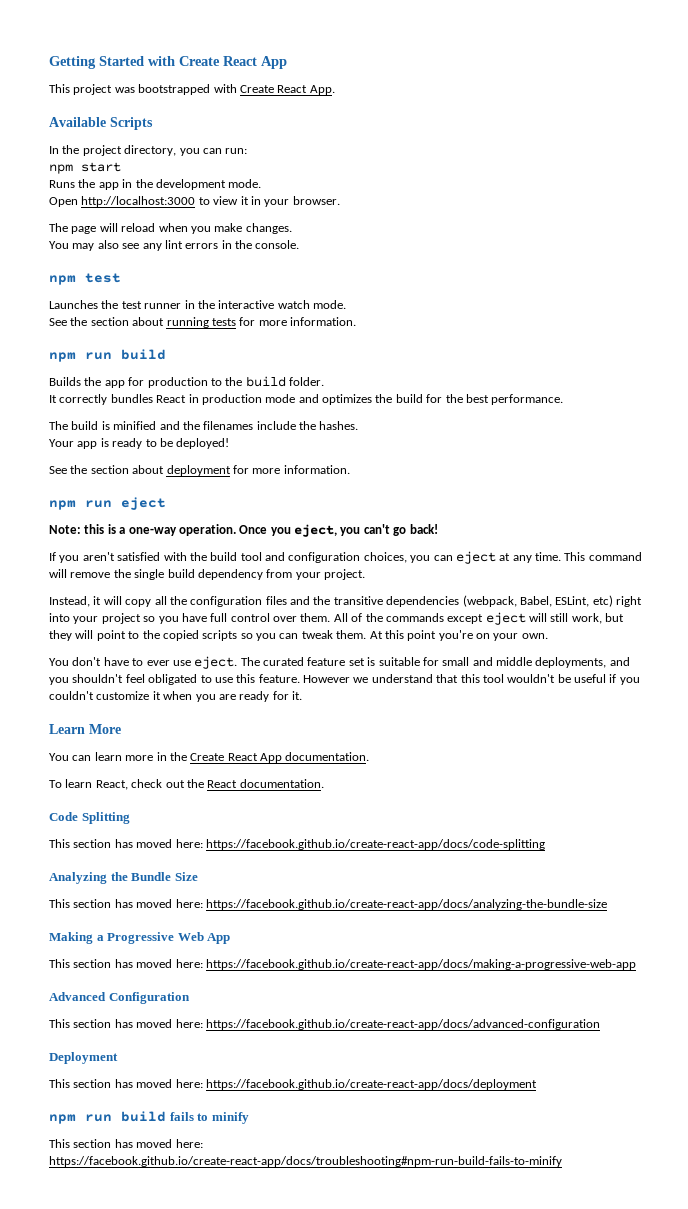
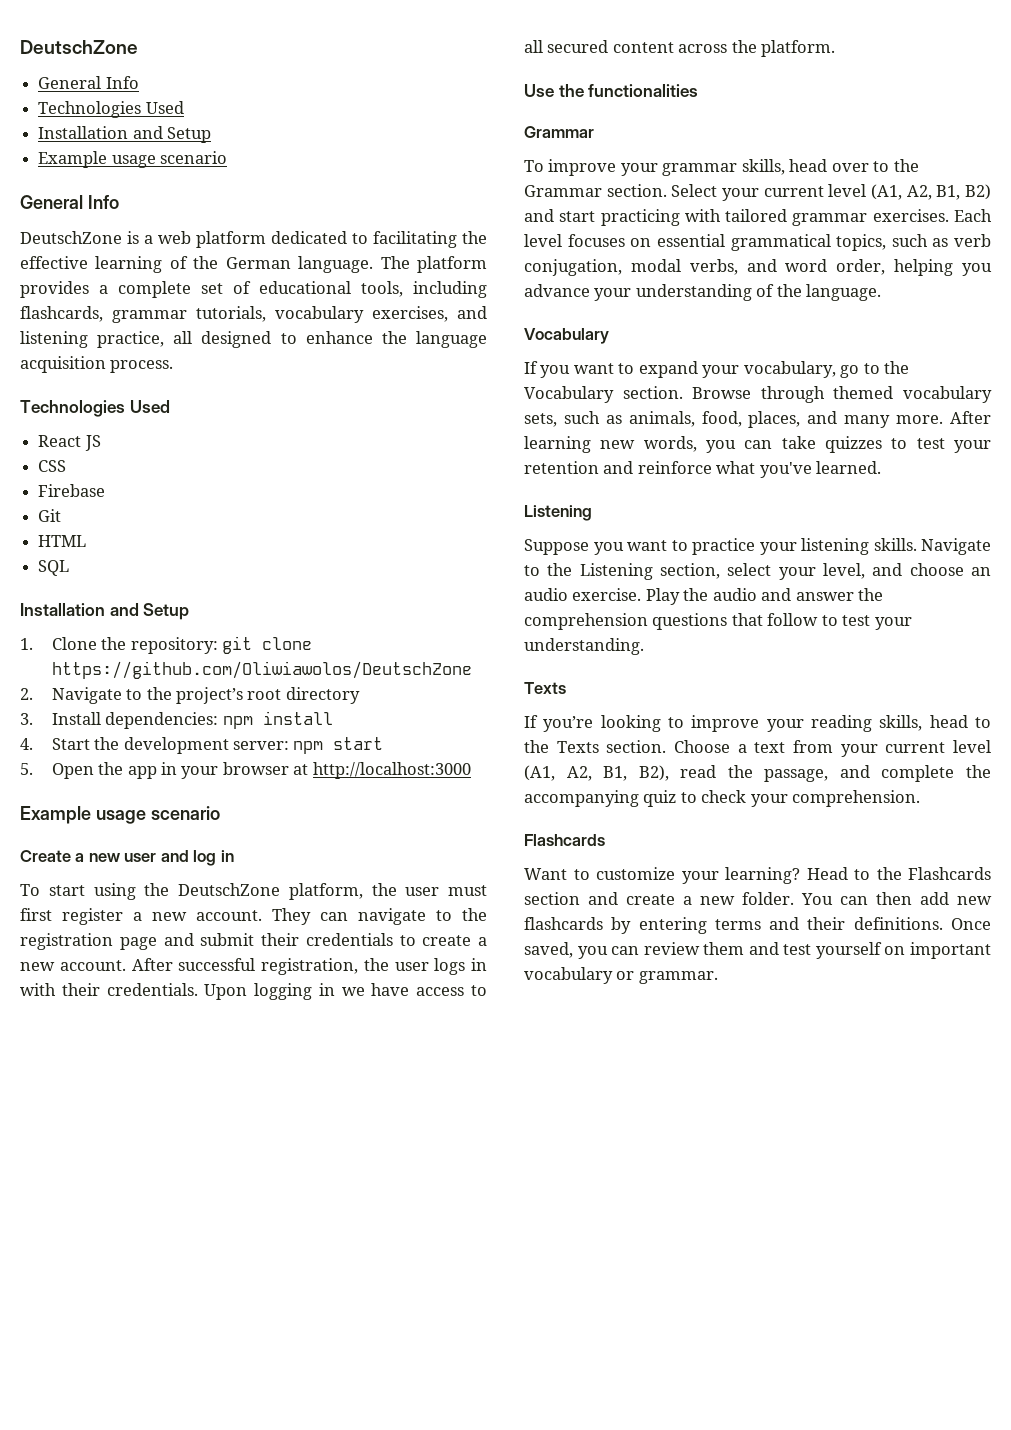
[49,56,287,69] [49,84,335,95] [49,117,153,130] [49,145,248,156] Getting Started with Create React App // This project was bootstrapped with Create React App. // Available Scripts // In the project directory, you can run: // -> [20,40,138,54] [38,76,139,89] [38,101,184,118] [38,126,212,143] [38,151,228,168] [20,195,119,209] [20,231,487,248] [20,256,487,273] [20,281,487,298] [20,306,487,323] [20,331,488,348] [20,356,174,373] [20,400,170,417] [38,435,101,451] [38,460,67,472] [38,484,106,497] [38,509,62,522] [38,535,87,547] [38,560,70,576] [20,603,190,620] [20,636,313,654] [51,661,472,679] [20,687,360,704] [20,711,333,729] [20,737,290,754] DeutschZone // General Info // Technologies Used // Installation and Setup // Example usage scenario // General Info // DeutschZone is a web platform dedicated to facilitating the effective learning of the German language. The platform provides a complete set of educational tools, including flashcards, grammar tutorials, vocabulary exercises, and listening practice, all designed to enhance the language acquisition process. // Technologies Used // React JS // CSS // Firebase // Git // HTML // SQL // Installation and Setup // 1. Clone the repository: git clone https://github.com/Oliwiawolos/DeutschZone // 2. Navigate to the project’s root directory // 3. Install dependencies: npm install // 4. Start the development server:
[49,180,75,188] Runs -> [20,763,94,779] 5. Open
[135,179,262,190] [49,196,340,207] [49,223,292,234] [49,240,300,251] [49,273,121,285] [49,300,346,309] [49,317,356,328] [49,349,166,362] [49,376,324,388] [49,394,564,405] [49,421,359,430] [49,438,230,449] [49,465,350,476] [49,497,166,510] [49,524,438,537] [49,551,642,564] [49,569,365,580] [49,595,642,607] [49,612,625,625] [49,630,548,641] [49,656,630,669] [49,674,640,685] [49,691,302,702] [49,724,121,734] [49,752,370,763] [49,779,324,790] [49,812,130,824] [49,839,545,850] [49,872,198,884] [49,899,607,910] [49,932,231,944] [49,959,636,970] [49,992,190,1004] [49,1019,600,1030] [49,1052,118,1064] [49,1079,537,1090] [49,1111,249,1124] [49,1139,203,1148] [49,1156,562,1167] the development mode. // Open http://localhost:3000 to view it in your browser. // The page will reload when you make changes. // You may also see any lint errors in the console. // npm test // Launches the test runner in the interactive watch mode. // See the section about running tests for more information. // npm run build // Builds the app for production to the build folder. // It correctly bundles React in production mode and optimizes the build for the best performance. // The build is minified and the filenames include the hashes. // Your app is ready to be deployed! // See the section about deployment for more information. // npm run eject // Note: this is a one-way operation. Once you eject, you can't go back! // If you aren't satisfied with the build tool and configuration choices, you can eject at any time. This command will remove the single build dependency from your project. // Instead, it will copy all the configuration files and the transitive dependencies (webpack, Babel, ESLint, etc) right into your project so you have full control over them. All of the commands except eject will still work, but they will point to the copied scripts so you can tweak them. At this point you're on your own. // You don't have to ever use eject. The curated feature set is suitable for small and middle deployments, and you shouldn't feel obligated to use this feature. However we understand that this tool wouldn't be useful if you couldn't customize it when you are ready for it. // Learn More // You can learn more in the Create React App documentation. // To learn React, check out the React documentation. // Code Splitting // This section has moved here: https://facebook.github.io/create-react-app/docs/code-splitting // Analyzing the Bundle Size // This section has moved here: https://facebook.github.io/create-react-app/docs/analyzing-the-bundle-size // Making a Progressive Web App // This section has moved here: https://facebook.github.io/create-react-app/docs/making-a-progressive-web-app // Advanced Configuration // This section has moved here: https://facebook.github.io/create-react-app/docs/advanced-configuration // Deployment // This section has moved here: https://facebook.github.io/create-react-app/docs/deployment // npm run build fails to minify // This section has moved here: https://facebook.github.io/create-react-app/docs/troubleshooting#npm-run-build-fails-to-minify -> [181,762,471,779] [20,806,220,824] [20,850,234,866] [20,883,487,900] [20,908,487,925] [20,933,487,950] [20,958,487,975] [20,983,487,1000] [524,40,836,57] [524,84,699,97] [524,126,594,138] [524,159,919,176] [524,184,991,201] [524,209,992,226] [524,234,991,251] [524,259,992,276] [524,284,882,301] [524,328,609,344] [524,361,910,378] [524,386,992,403] [524,411,992,428] [524,436,991,453] [524,461,882,478] [524,505,592,521] [524,538,991,555] [524,563,991,580] [524,588,884,605] [524,613,912,630] [524,638,644,655] [524,682,566,694] [524,715,991,732] [524,740,991,757] [524,765,991,782] [524,790,921,807] [524,834,605,846] [524,867,991,884] [524,892,992,905] [524,917,991,934] [524,942,991,959] [524,967,718,984] your browser at http://localhost:3000 // Example usage scenario // Create a new user and log in // To start using the DeutschZone platform, the user must first register a new account. They can navigate to the registration page and submit their credentials to create a new account. After successful registration, the user logs in with their credentials. Upon logging in we have access to all secured content across the platform. // Use the functionalities // Grammar // To improve your grammar skills, head over to the Grammar section. Select your current level (A1, A2, B1, B2) and start practicing with tailored grammar exercises. Each level focuses on essential grammatical topics, such as verb conjugation, modal verbs, and word order, helping you advance your understanding of the language. // Vocabulary // If you want to expand your vocabulary, go to the Vocabulary section. Browse through themed vocabulary sets, such as animals, food, places, and many more. After learning new words, you can take quizzes to test your retention and reinforce what you've learned. // Listening // Suppose you want to practice your listening skills. Navigate to the Listening section, select your level, and choose an audio exercise. Play the audio and answer the comprehension questions that follow to test your understanding. // Texts // If you’re looking to improve your reading skills, head to the Texts section. Choose a text from your current level (A1, A2, B1, B2), read the passage, and complete the accompanying quiz to check your comprehension. // Flashcards // Want to customize your learning? Head to the Flashcards section and create a new folder. You can then add new flashcards by entering terms and their definitions. Once saved, you can review them and test yourself on important vocabulary or grammar.

